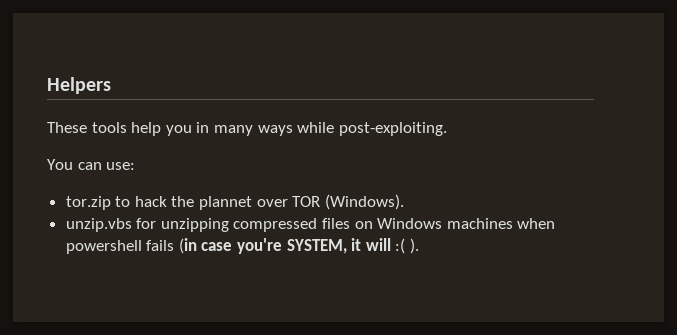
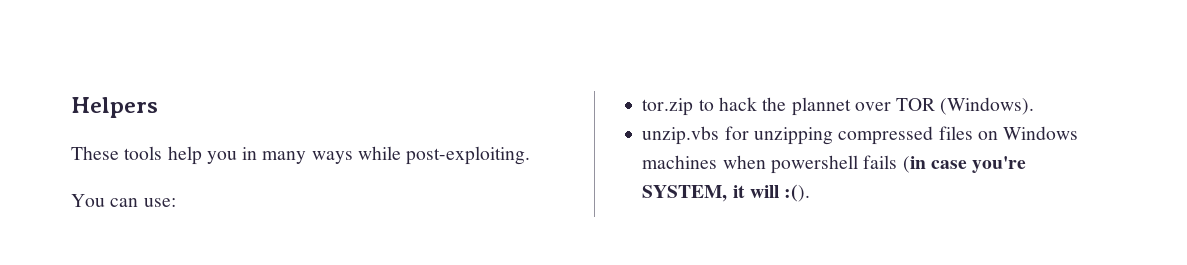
[395,238,420,254] :( ). -> [784,184,811,202] :().

